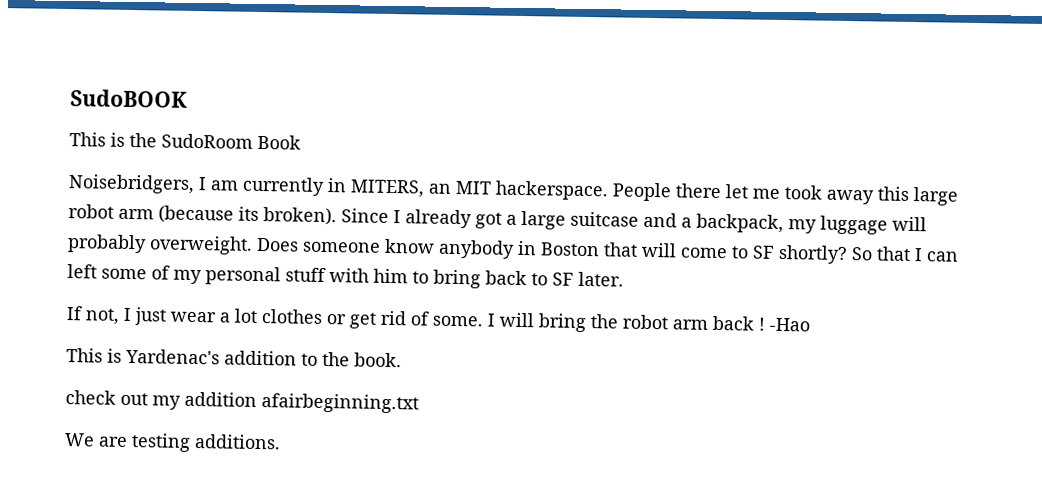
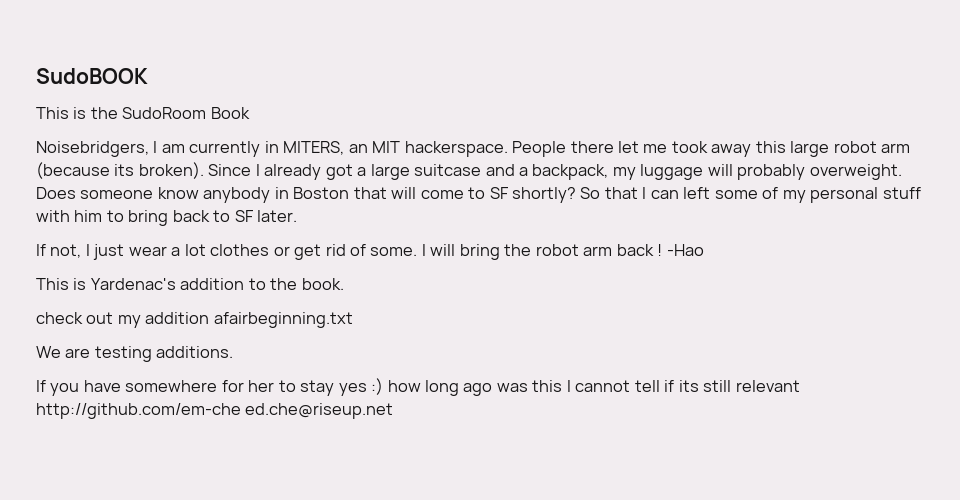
(281, 442) none -> [36,378,800,396] [36,403,394,419] // If you have somewhere for her to stay yes :) how long ago was this I cannot tell if its still relevant http://github.com/em-che ed.che@riseup.net

